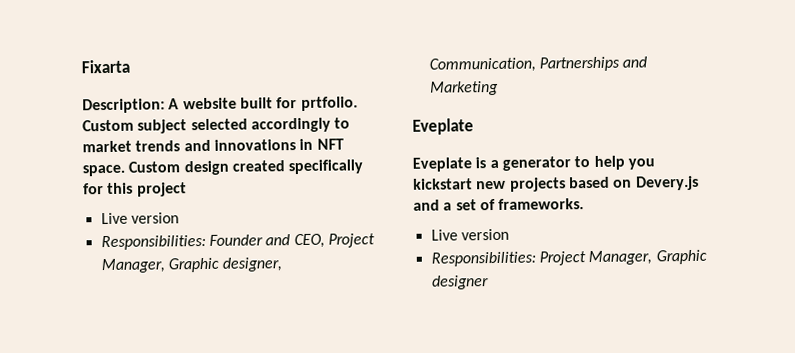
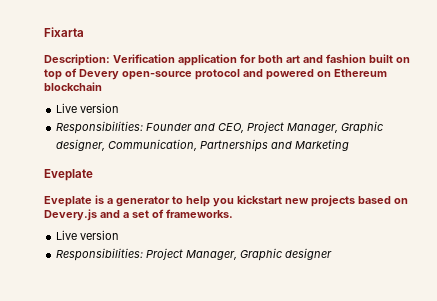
[168,96,358,111] [82,117,351,134] [82,138,344,153] [82,159,364,177] [83,182,187,197] A website built for prtfolio. Custom subject selected accordingly to market trends and innovations in NFT space. Custom design created specifically for this project -> [113,54,410,66] [44,68,387,80] [44,82,102,91] Verification application for both art and fashion built on top of Devery open-source protocol and powered on Ethereum blockchain

